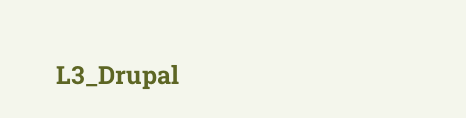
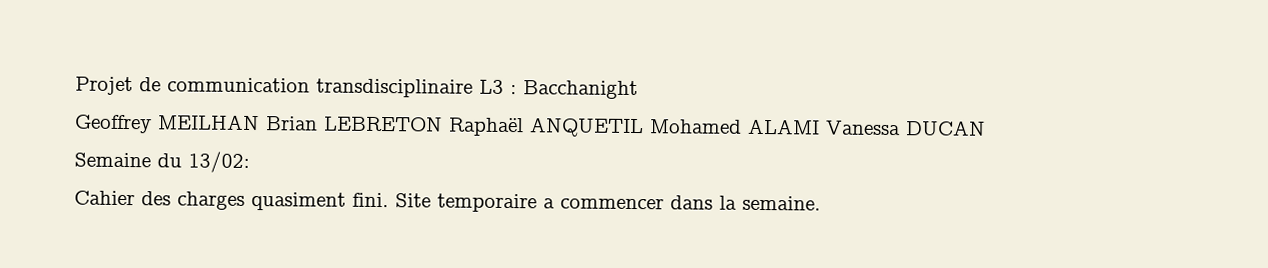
[56,64,179,90] L3_Drupal -> [75,76,638,100] [74,114,986,138] [74,151,250,173] [74,190,821,213] Projet de communication transdisciplinaire L3 : Bacchanight // Geoffrey MEILHAN Brian LEBRETON Raphaël ANQUETIL Mohamed ALAMI Vanessa DUCAN // Semaine du 13/02: // Cahier des charges quasiment fini. Site temporaire a commencer dans la semaine.

